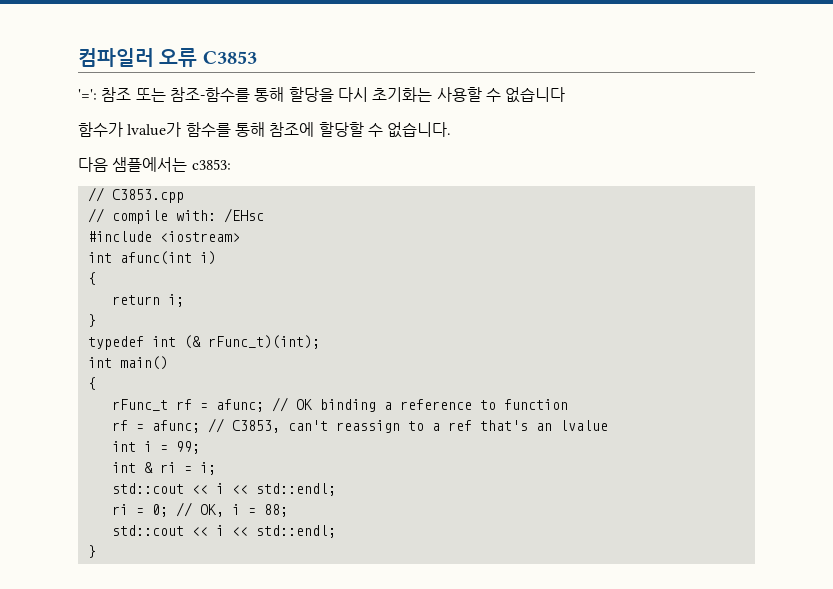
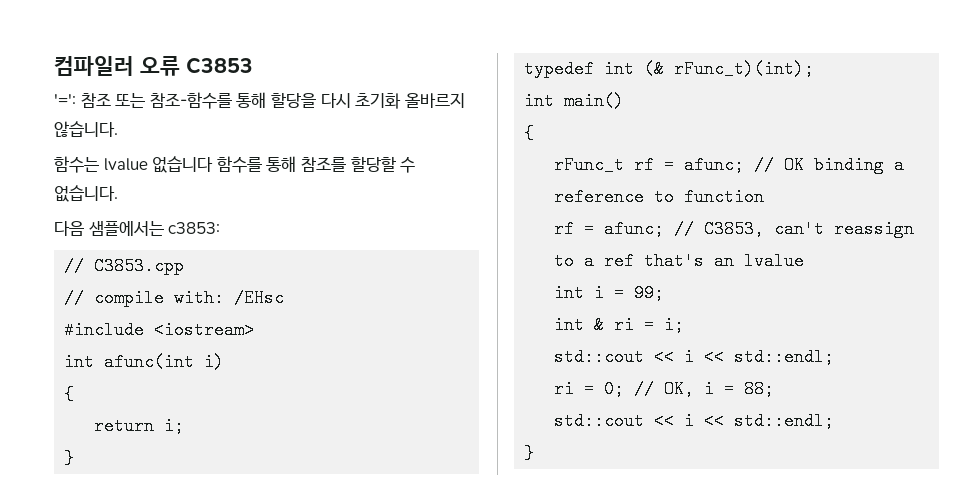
[372,87,501,102] 초기화는 사용할 수 -> [355,93,465,109] [54,121,118,137] [54,156,148,173] 초기화 올바르지 않습니다. // 함수는 lvalue
[78,122,182,137] // 함수가 lvalue가 -> (214, 164) none
[269,122,315,137] 참조에 -> [300,157,346,172] 참조를

